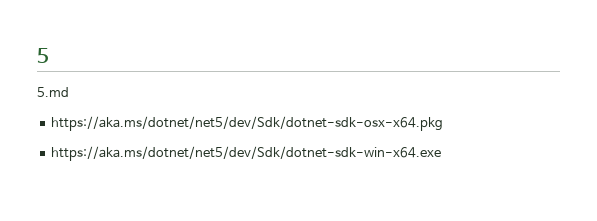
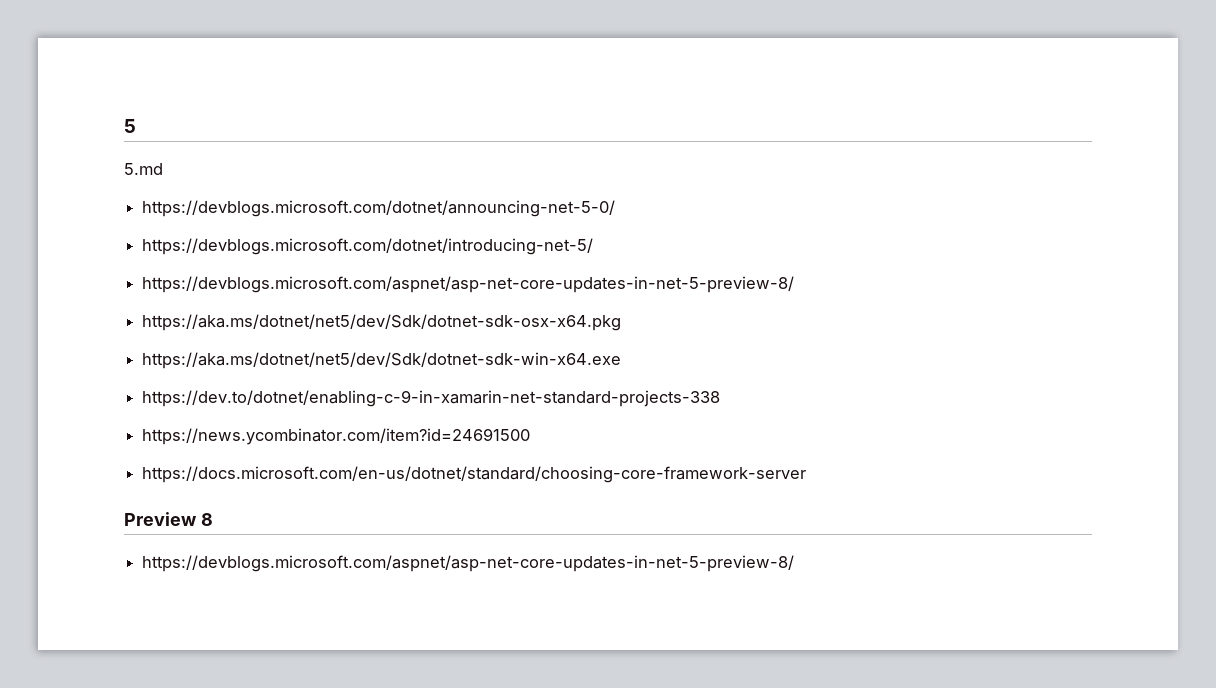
(69, 92) none -> [142,200,616,217] [142,238,594,255] [142,276,795,293] // https://devblogs.microsoft.com/dotnet/announcing-net-5-0/ // https://devblogs.microsoft.com/dotnet/introducing-net-5/ // https://devblogs.microsoft.com/aspnet/asp-net-core-updates-in-net-5-preview-8/
(441, 153) none -> [142,390,721,407] [142,428,531,445] [142,466,807,483] [124,512,213,526] [142,555,795,572] // https://dev.to/dotnet/enabling-c-9-in-xamarin-net-standard-projects-338 // https://news.ycombinator.com/item?id=24691500 // https://docs.microsoft.com/en-us/dotnet/standard/choosing-core-framework-server // Preview 8 // https://devblogs.microsoft.com/aspnet/asp-net-core-updates-in-net-5-preview-8/

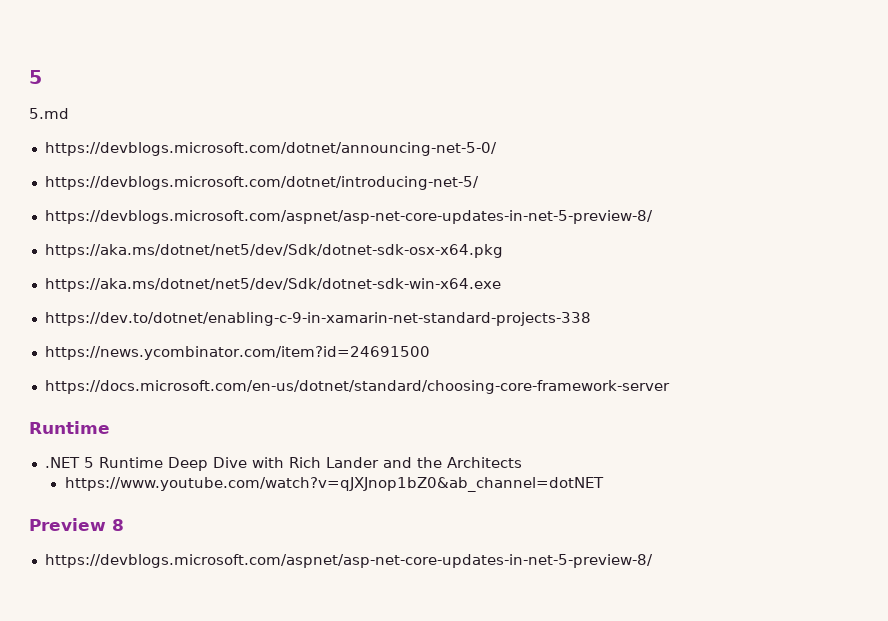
(807, 474) none -> [29,421,110,434] [44,457,522,471] [64,477,605,492] // Runtime // .NET 5 Runtime Deep Dive with Rich Lander and the Architects // https://www.youtube.com/watch?v=qJXJnop1bZ0&ab_channel=dotNET

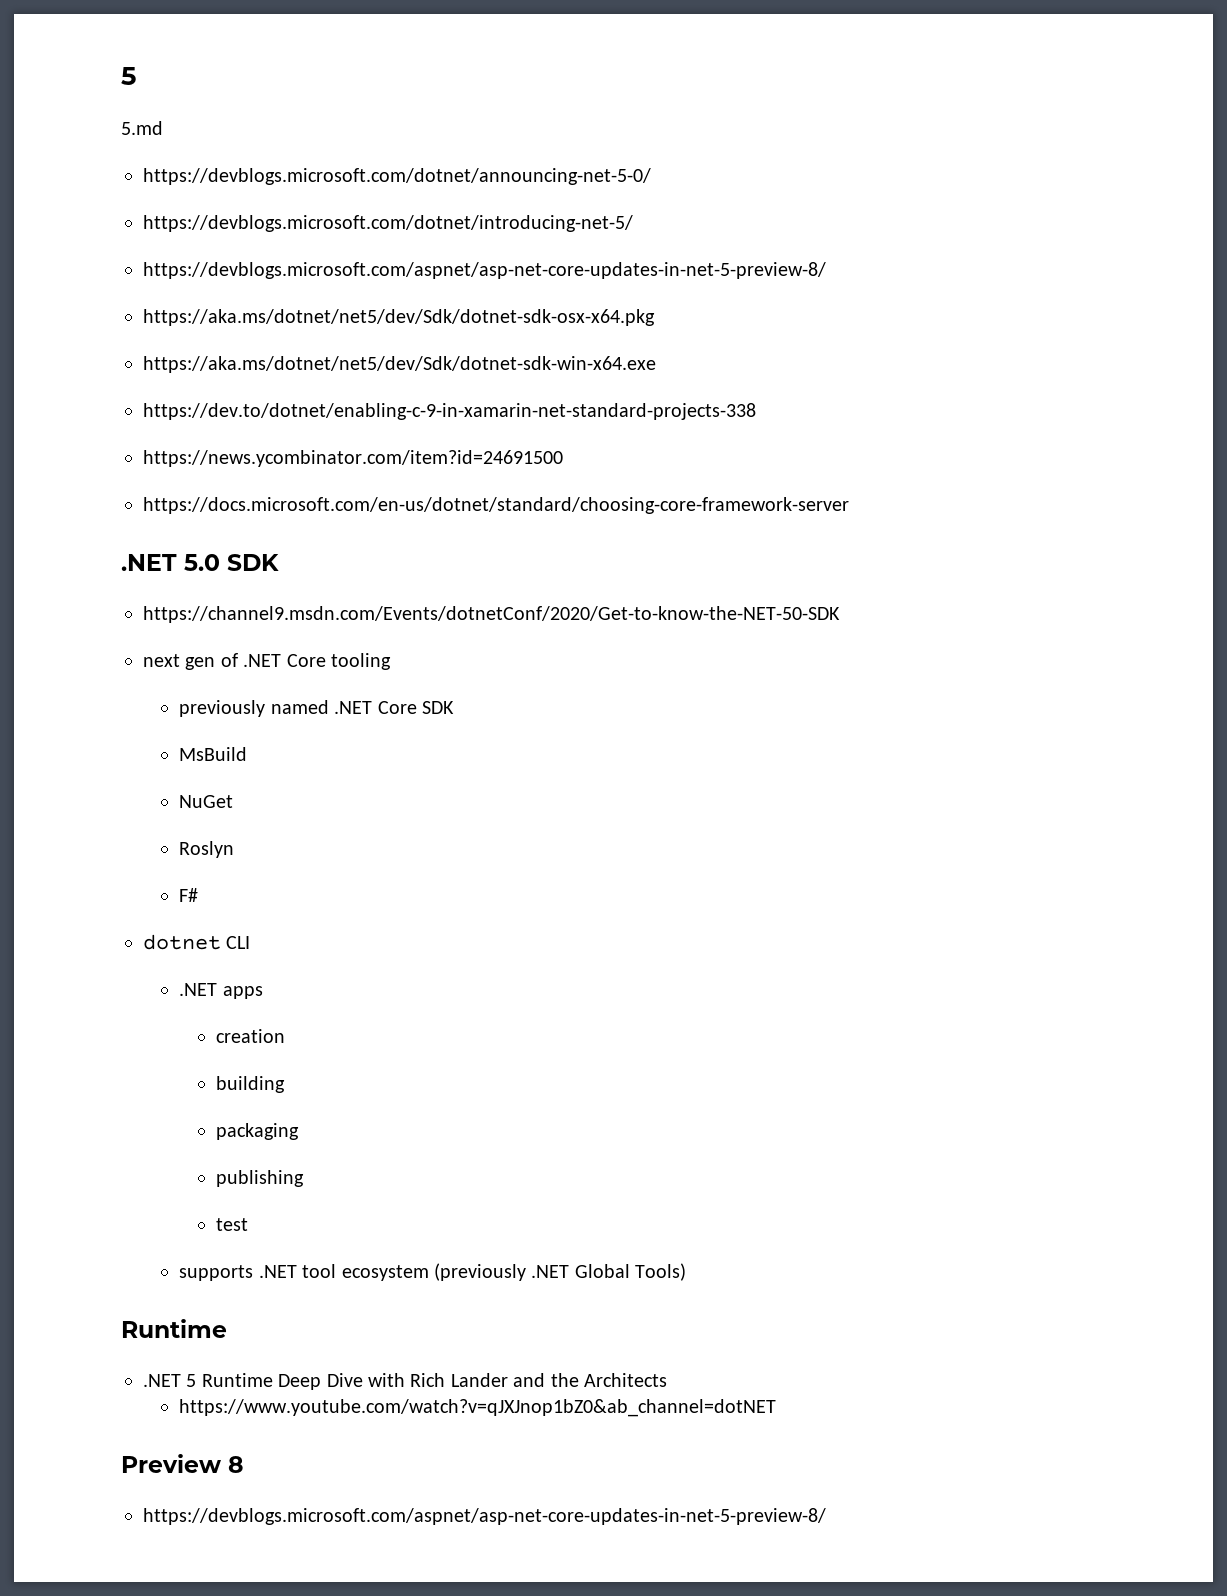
(670, 387) none -> [121,554,279,571] [143,606,840,623] [143,653,391,670] [179,700,455,717] [179,747,248,761] [179,795,234,808] [179,841,235,858] [179,888,199,902] [143,934,251,950] [179,983,263,999] [215,1029,285,1043] [215,1076,285,1093] [215,1123,299,1140] [215,1170,304,1187] [215,1218,248,1231] [179,1263,687,1281] // .NET 5.0 SDK // https://channel9.msdn.com/Events/dotnetConf/2020/Get-to-know-the-NET-50-SDK // next gen of .NET Core tooling // previously named .NET Core SDK // MsBuild // NuGet // Roslyn // F# // dotnet CLI // .NET apps // creation // building // packaging // publishing // test // supports .NET tool ecosystem (previously .NET Global Tools)

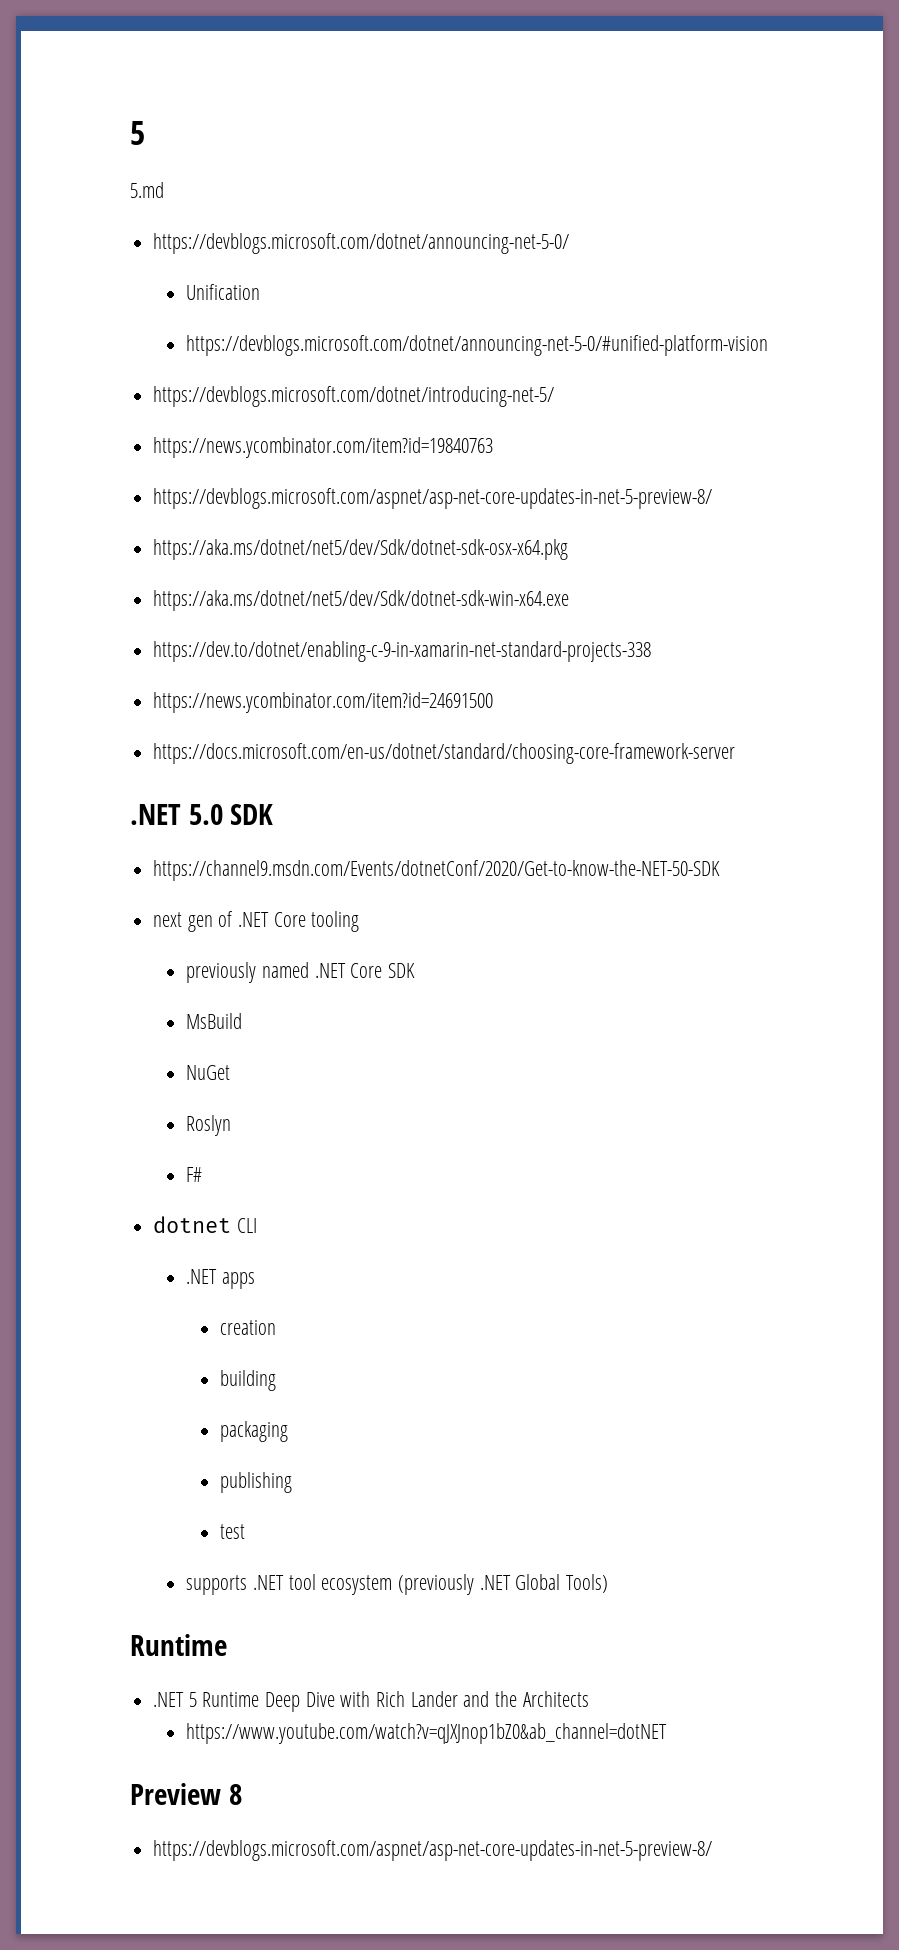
(651, 176) none -> [186,284,261,300] [186,335,769,356] // Unification // https://devblogs.microsoft.com/dotnet/announcing-net-5-0/#unified-platform-vision
(633, 223) none -> [153,437,494,458] // https://news.ycombinator.com/item?id=19840763

